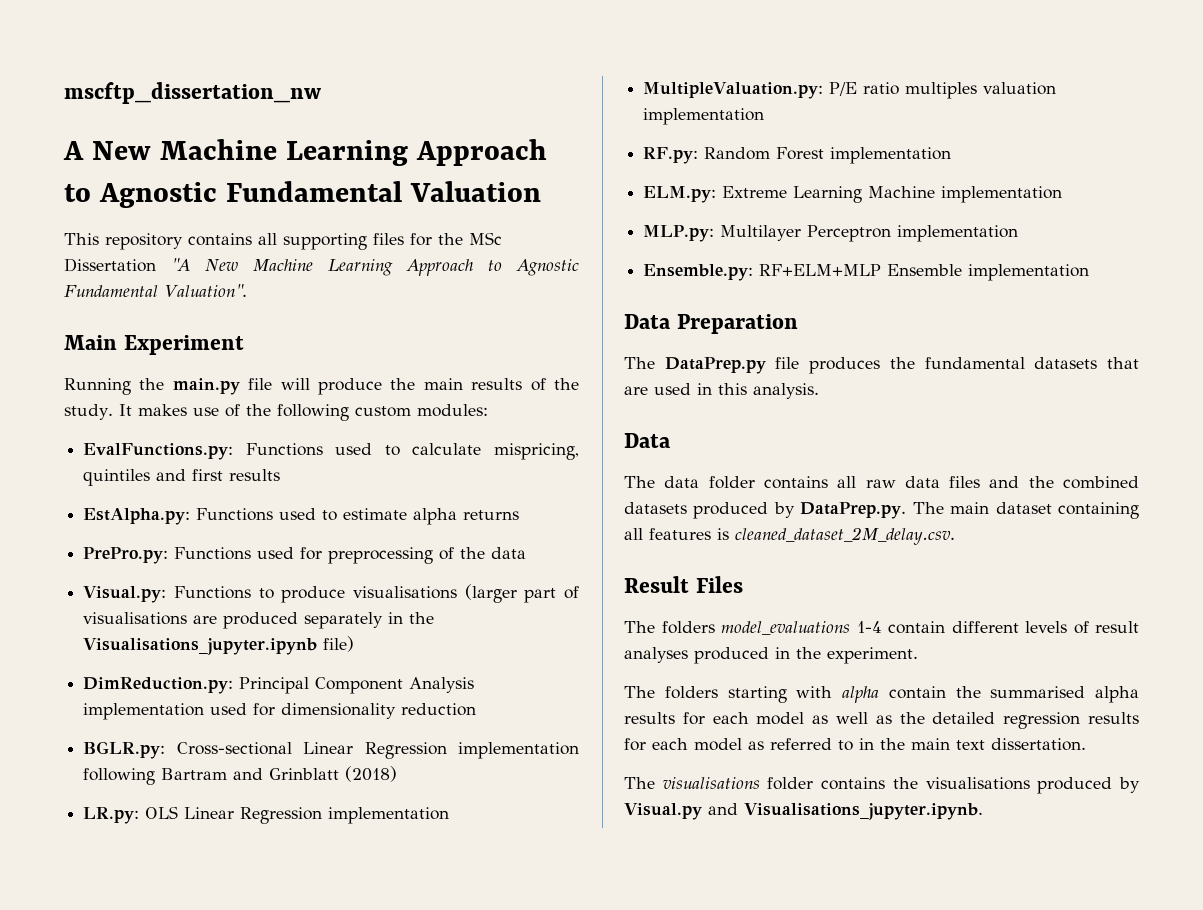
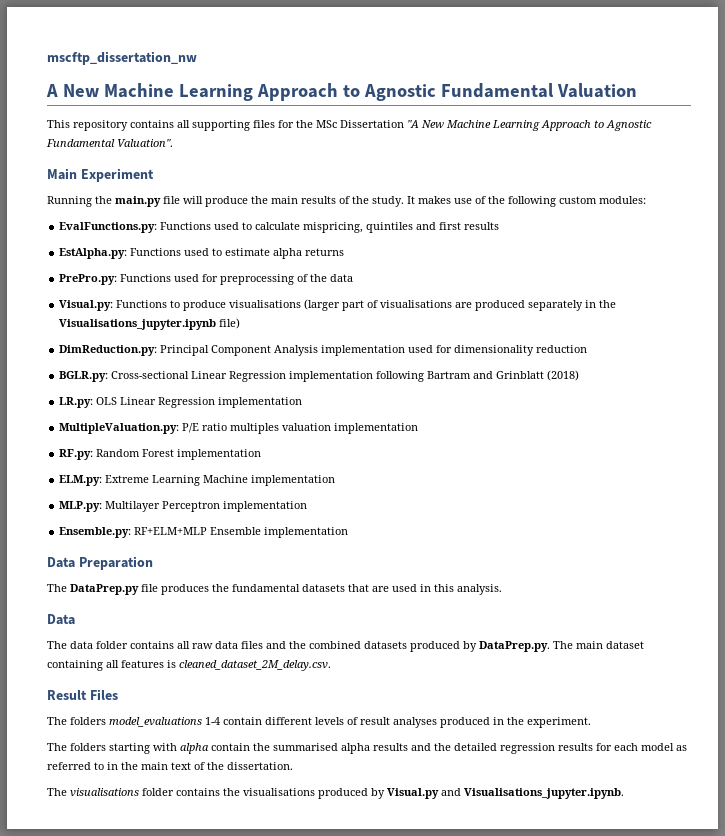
[682,712,892,725] for each model as well as -> [411,743,431,751] and
(985, 745) none -> [194,762,224,770] of the

